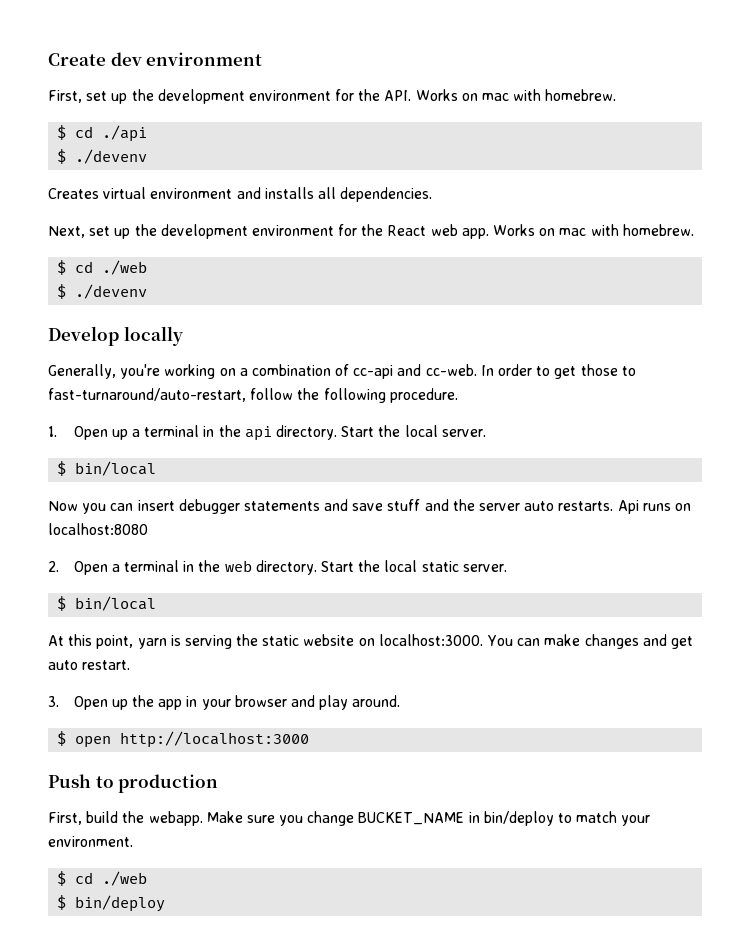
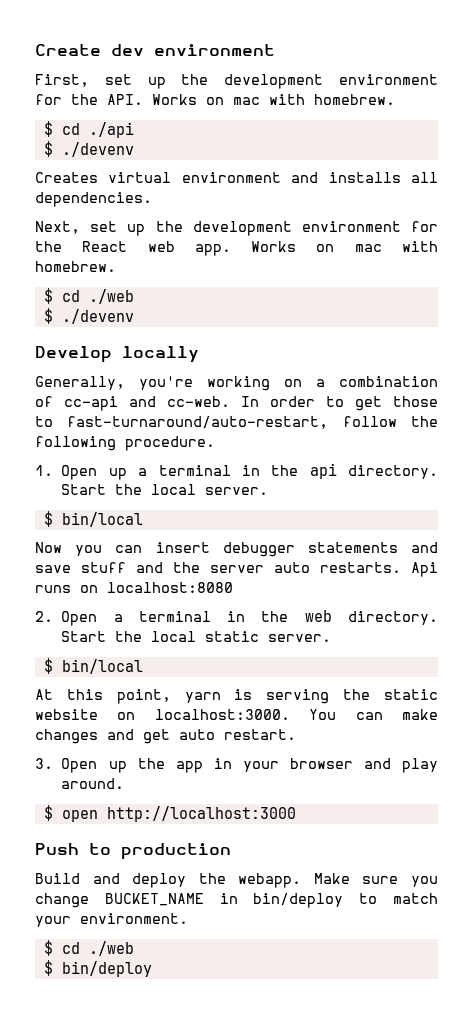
[48,811,119,825] First, build -> [35,873,187,888] Build and deploy

